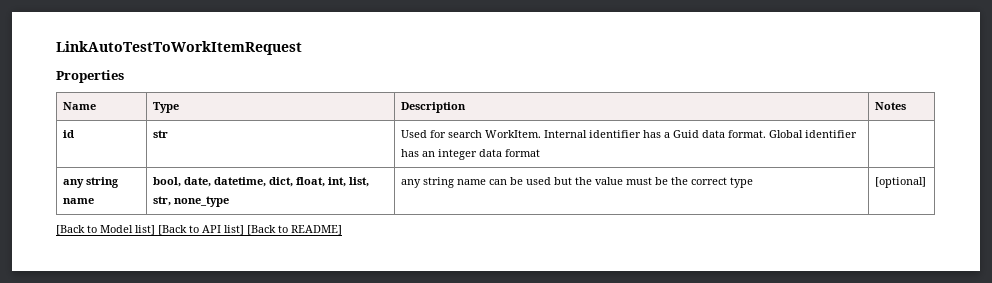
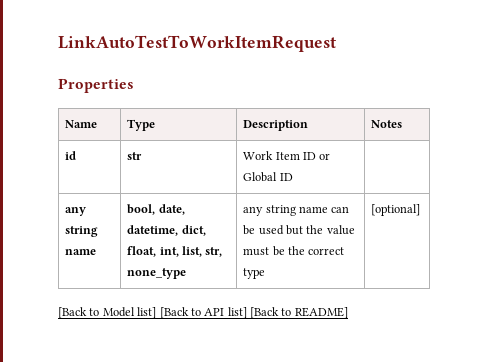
[401,130,858,138] [401,149,541,160] Used for search WorkItem. Internal identifier has a Guid data format. Global identifier has an integer data format -> [243,151,331,160] [243,172,293,182] Work Item ID or Global ID

